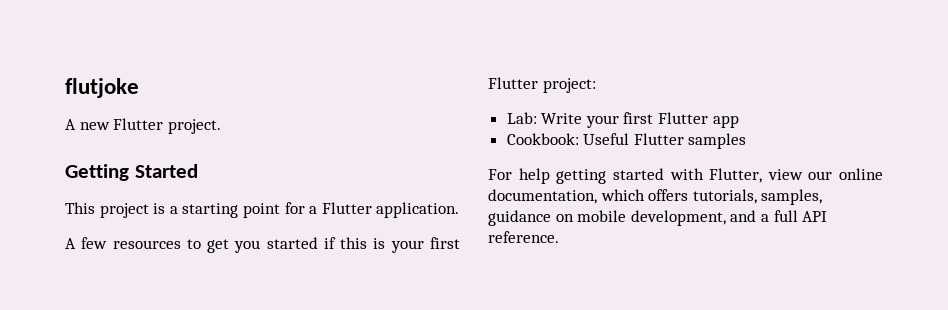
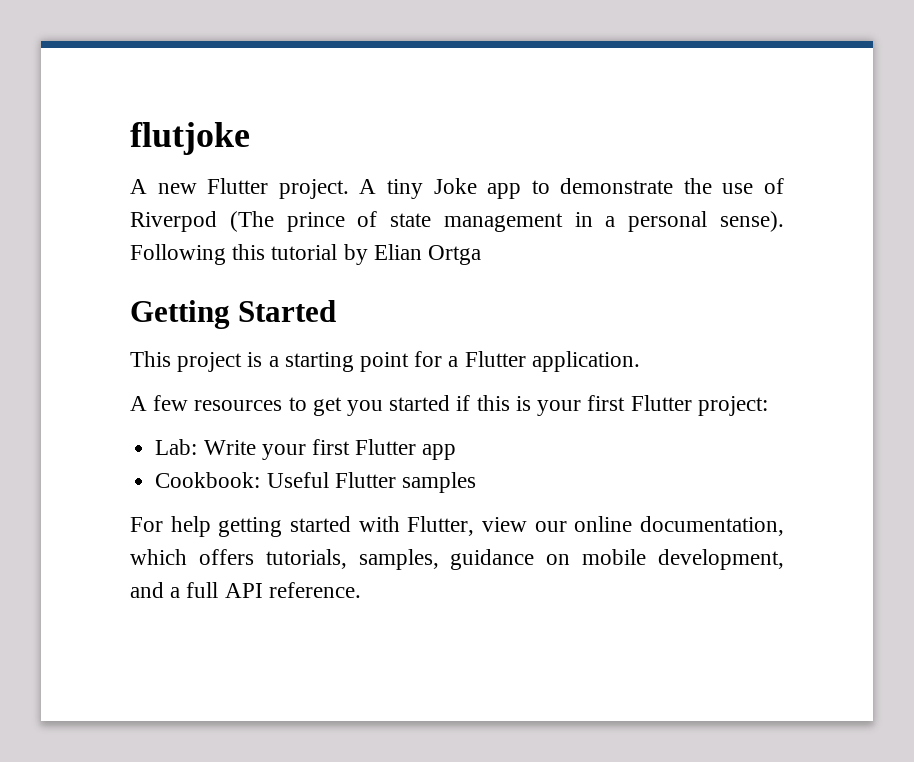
(221, 126) none -> [359,178,785,199] [130,211,784,232] [130,244,482,265] A tiny Joke app to demonstrate the use of Riverpod (The prince of state management in a personal sense). Following this tutorial by Elian Ortga

